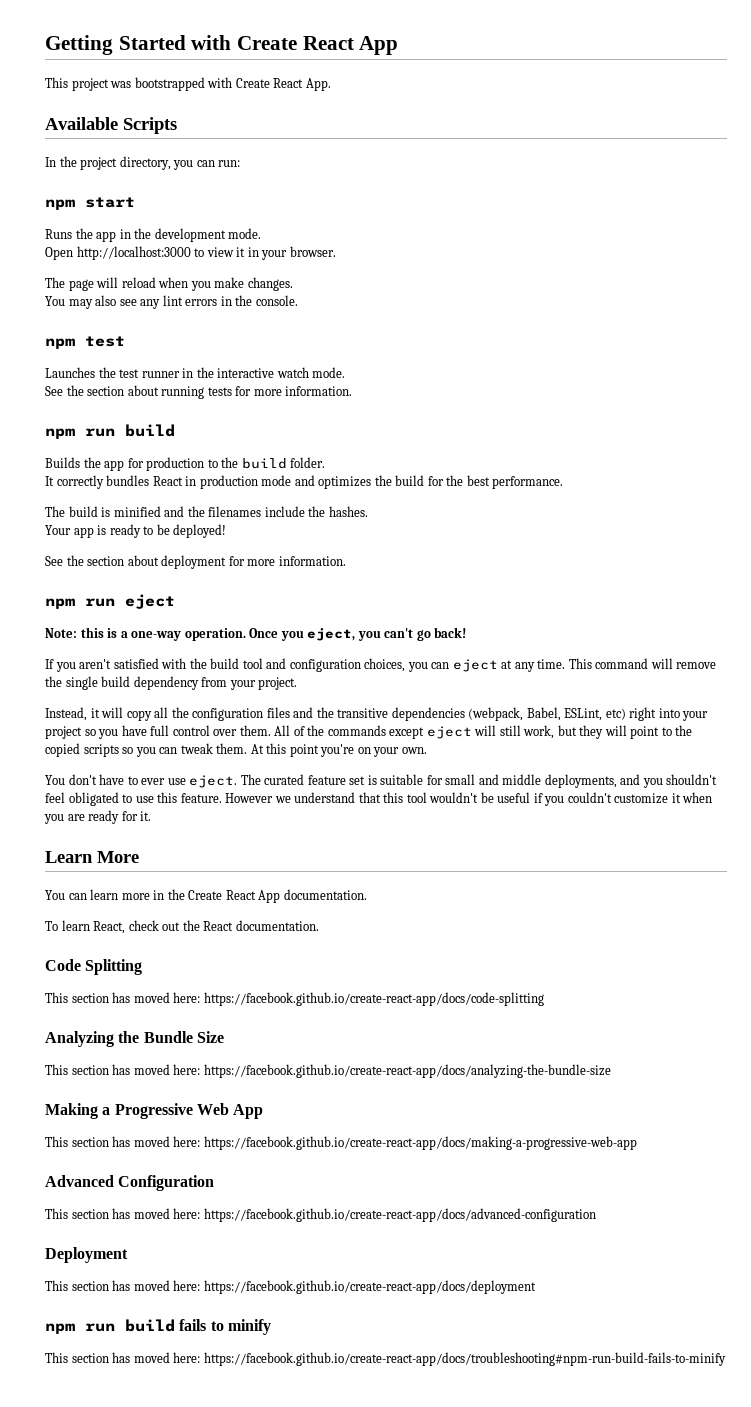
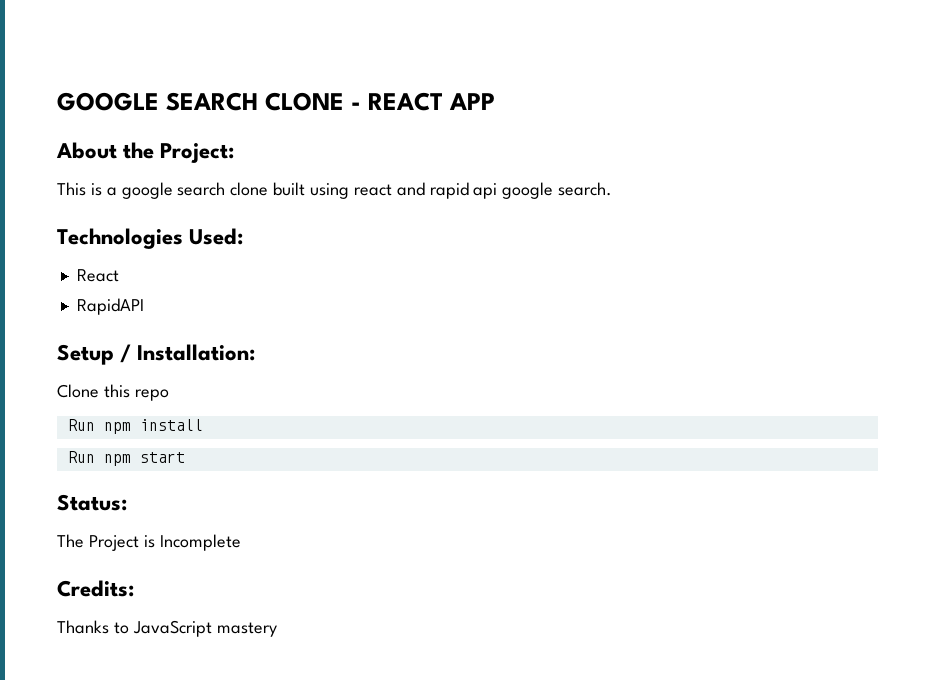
[45,35,399,55] [45,77,331,91] [45,117,177,134] [45,156,241,170] [45,197,135,210] [45,228,262,242] [45,246,336,260] [45,277,293,291] [45,295,298,309] [45,336,125,349] [45,367,346,378] [45,385,353,399] [45,424,175,439] [45,457,326,471] [45,475,564,489] [45,506,368,517] [45,524,227,538] [45,555,346,569] [45,594,175,609] [45,627,467,641] [45,658,717,672] [45,676,298,690] [45,707,709,721] [45,725,693,739] [45,743,427,757] [45,774,718,788] [45,792,713,806] [44,810,152,824] [45,851,139,863] [45,889,367,903] [45,920,319,934] [45,959,143,975] [45,992,544,1006] [45,1031,224,1047] [45,1064,611,1078] [45,1103,264,1119] [45,1136,637,1150] [45,1175,215,1191] [45,1208,596,1222] [45,1247,128,1263] [45,1280,536,1294] [45,1319,271,1335] [45,1352,726,1366] Getting Started with Create React App // This project was bootstrapped with Create React App. // Available Scripts // In the project directory, you can run: // npm start // Runs the app in the development mode. // Open http://localhost:3000 to view it in your browser. // The page will reload when you make changes. // You may also see any lint errors in the console. // npm test // Launches the test runner in the interactive watch mode. // See the section about running tests for more information. // npm run build // Builds the app for production to the build folder. // It correctly bundles React in production mode and optimizes the build for the best performance. // The build is minified and the filenames include the hashes. // Your app is ready to be deployed! // See the section about deployment for more information. // npm run eject // Note: this is a one-way operation. Once you eject, you can't go back! // If you aren't satisfied with the build tool and configuration choices, you can eject at any time. This command will remove the single build dependency from your project. // Instead, it will copy all the configuration files and the transitive dependencies (webpack, Babel, ESLint, etc) right into your project so you have full control over them. All of the commands except eject will still work, but they will point to the copied scripts so you can tweak them. At this point you're on your own. // You don't have to ever use eject. The curated feature set is suitable for small and middle deployments, and you shouldn't feel obligated to use this feature. However we understand that this tool wouldn't be useful if you couldn't customize it when you are ready for it. // Learn More // You can learn more in the Create React App documentation. // To learn React, check out the React documentation. // Code Splitting // This section has moved here: https://facebook.github.io/create-react-app/docs/code-splitting // Analyzing the Bundle Size // This section has moved here: https://facebook.github.io/create-react-app/docs/analyzing-the-bundle-size // Making a Progressive Web App // This section has moved here: https://facebook.github.io/create-react-app/docs/making-a-progressive-web-app // Advanced Configuration // This section has moved here: https://facebook.github.io/create-react-app/docs/advanced-configuration // Deployment // This section has moved here: https://facebook.github.io/create-react-app/docs/deployment // npm run build fails to minify // This section has moved here: https://facebook.github.io/create-react-app/docs/troubleshooting#npm-run-build-fails-to-minify -> [57,92,495,111] [56,142,235,163] [57,182,613,199] [57,228,244,249] [76,269,119,282] [76,298,144,315] [57,344,256,365] [57,384,169,401] [67,419,203,434] [67,451,185,466] [57,494,127,511] [57,534,241,551] [57,580,134,597] [57,620,277,637] GOOGLE SEARCH CLONE - REACT APP // About the Project: // This is a google search clone built using react and rapid api google search. // Technologies Used: // React // RapidAPI // Setup / Installation: // Clone this repo // Run npm install // Run npm start // Status: // The Project is Incomplete // Credits: // Thanks to JavaScript mastery

